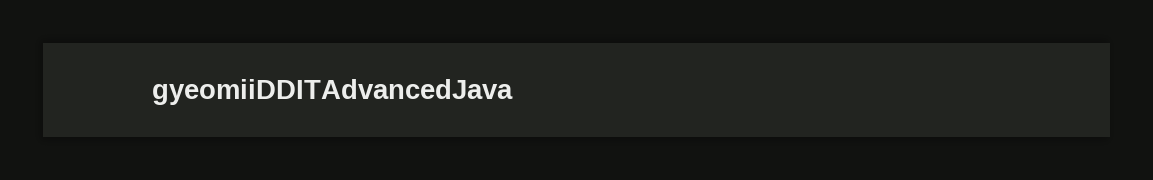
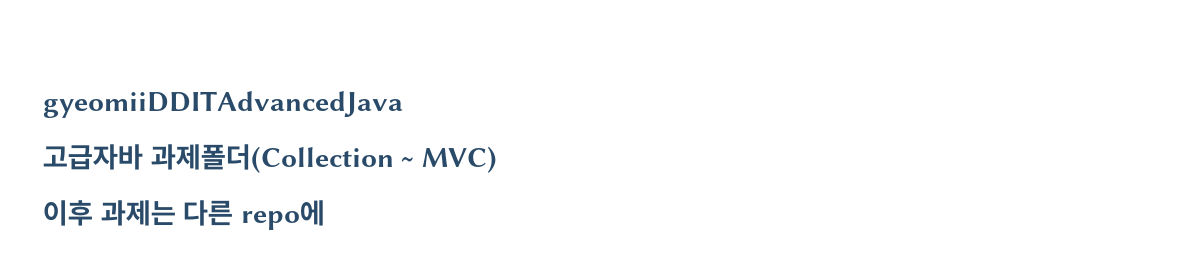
(513, 92) none -> [43,144,498,173] [43,200,326,230] // 고급자바 과제폴더(Collection ~ MVC) // 이후 과제는 다른 repo에

